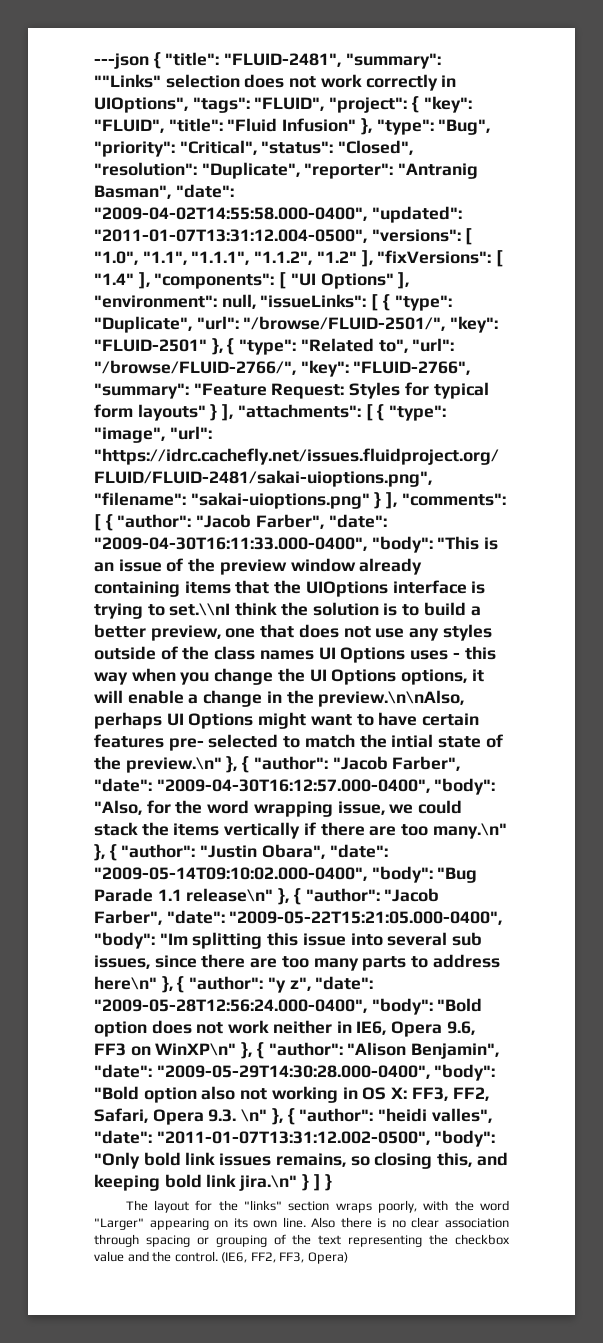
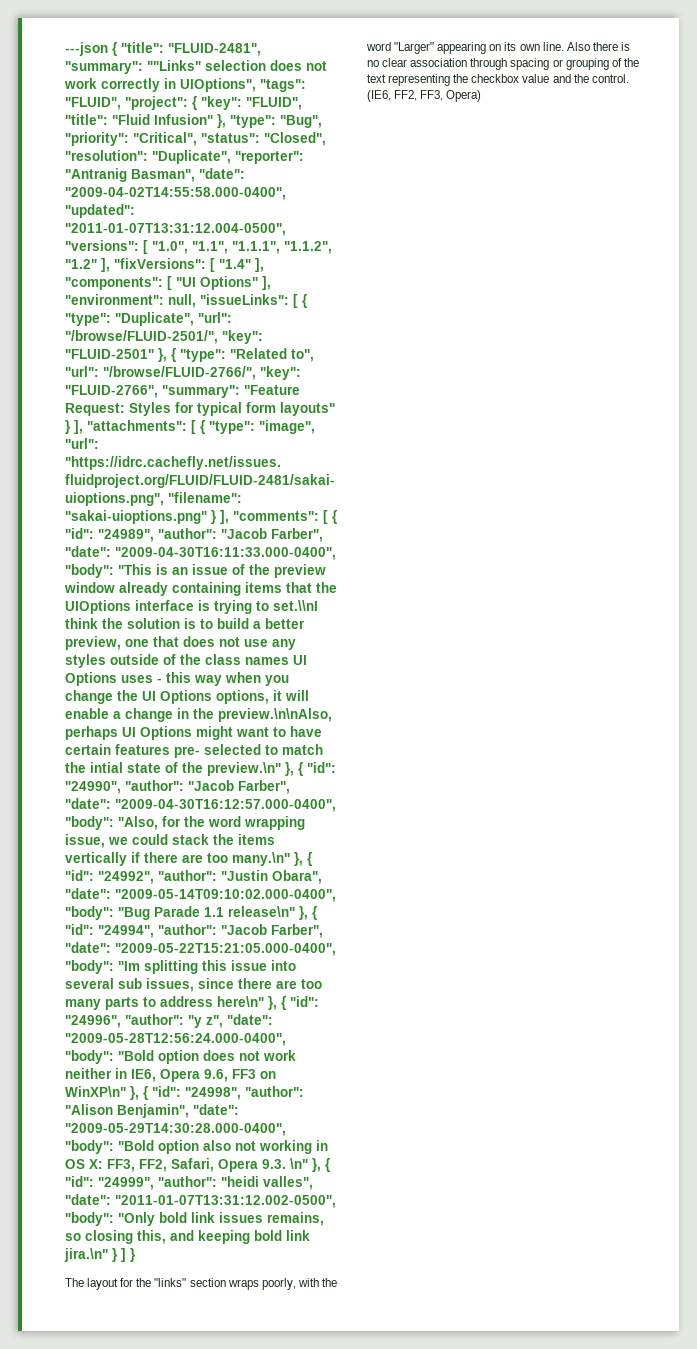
(113, 522) none -> [65,528,154,542] "id": "24989",
(250, 764) none -> [307,762,336,773] [65,781,121,794] "id": "24990",
(117, 852) none -> [65,870,154,884] "id": "24992",
(301, 896) none -> [65,924,154,938] "id": "24994",
(185, 984) none -> [290,996,319,1007] [65,1015,121,1028] "id": "24996",
(264, 1050) none -> [152,1086,241,1100] "id": "24998",
(295, 1116) none -> [65,1176,154,1190] "id": "24999",

